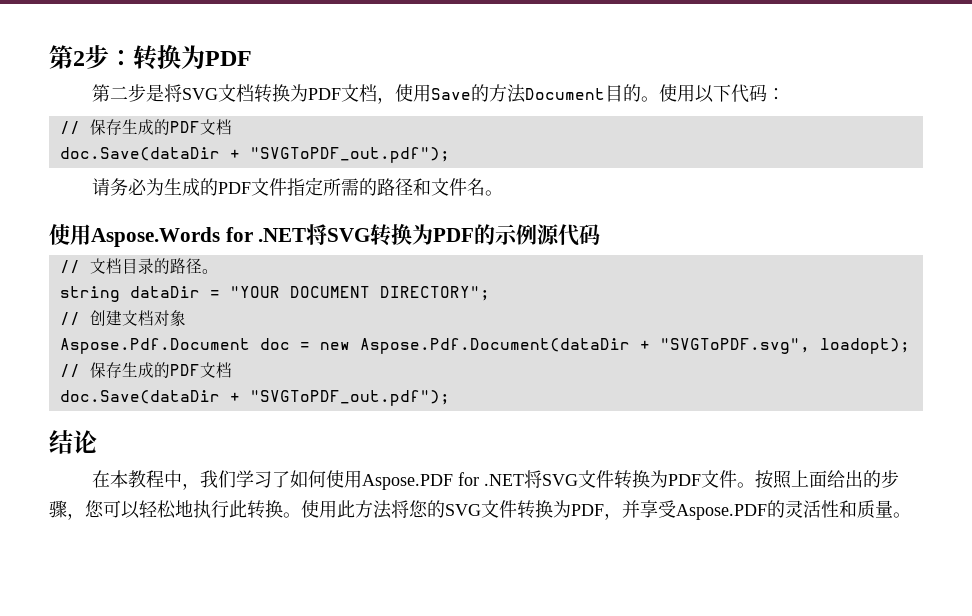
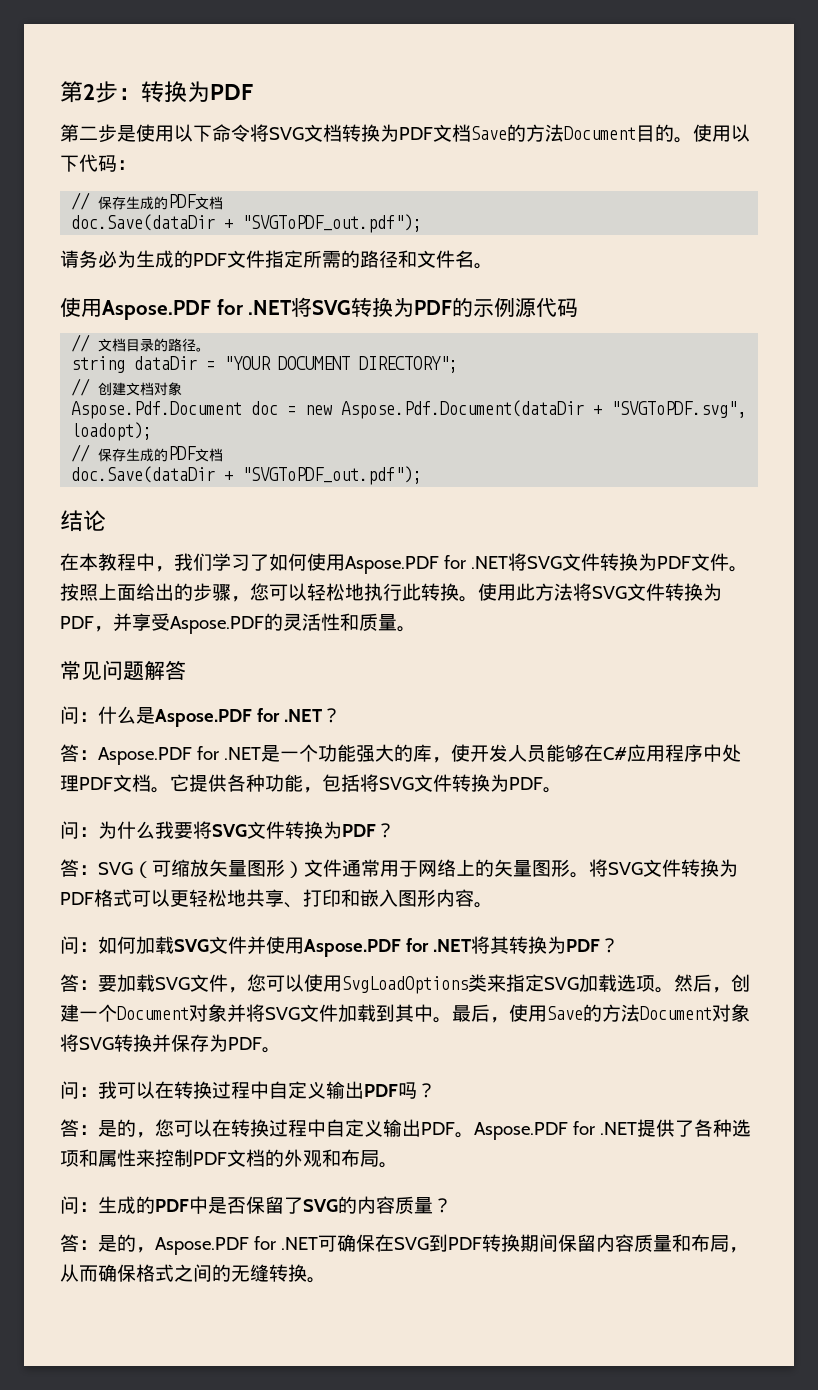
(165, 93) none -> [136,124,250,142] 使用以下命令
[377,84,432,104] ，使用 -> (471, 133) none
[91,227,220,247] Aspose.Words -> [102,300,211,320] Aspose.PDF
[409,500,445,518] 您的 -> (592, 592) none
(911, 515) none -> [60,660,186,681] [60,706,341,727] [60,744,741,765] [60,774,562,793] [60,821,395,839] [60,859,738,878] [60,889,493,908] [60,936,619,957] [60,974,750,994] [60,1004,750,1023] [60,1034,281,1053] [60,1081,436,1099] [60,1119,751,1140] [60,1149,398,1168] [60,1196,452,1214] [60,1234,748,1255] [60,1264,326,1283] // 常见问题解答 // 问：什么是Aspose.PDF for .NET？ // 答：Aspose.PDF for .NET是一个功能强大的库，使开发人员能够在C#应用程序中处理PDF文档。它提供各种功能，包括将SVG文件转换为PDF。 // 问：为什么我要将SVG文件转换为PDF？ // 答：SVG（可缩放矢量图形）文件通常用于网络上的矢量图形。将SVG文件转换为PDF格式可以更轻松地共享、打印和嵌入图形内容。 // 问：如何加载SVG文件并使用Aspose.PDF for .NET将其转换为PDF？ // 答：要加载SVG文件，您可以使用SvgLoadOptions类来指定SVG加载选项。然后，创建一个Document对象并将SVG文件加载到其中。最后，使用Save的方法Document对象将SVG转换并保存为PDF。 // 问：我可以在转换过程中自定义输出PDF吗？ // 答：是的，您可以在转换过程中自定义输出PDF。Aspose.PDF for .NET提供了各种选项和属性来控制PDF文档的外观和布局。 // 问：生成的PDF中是否保留了SVG的内容质量？ // 答：是的，Aspose.PDF for .NET可确保在SVG到PDF转换期间保留内容质量和布局，从而确保格式之间的无缝转换。

